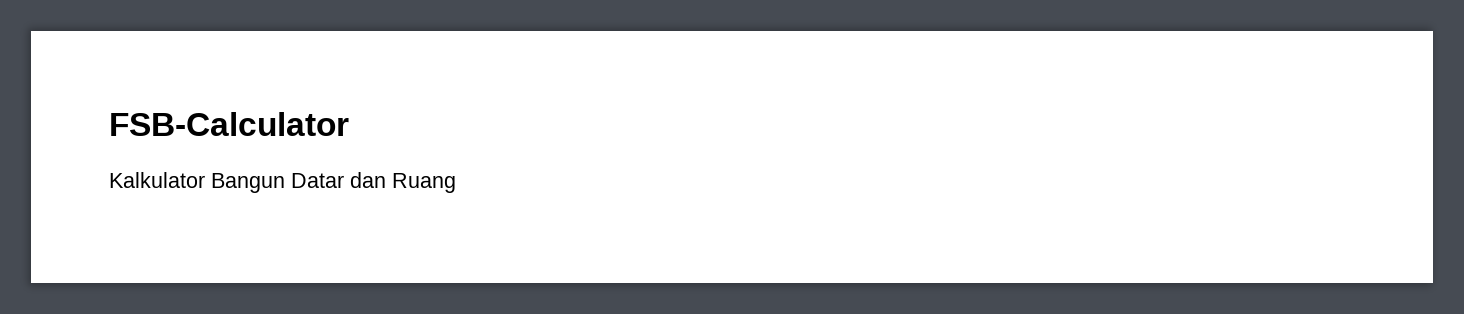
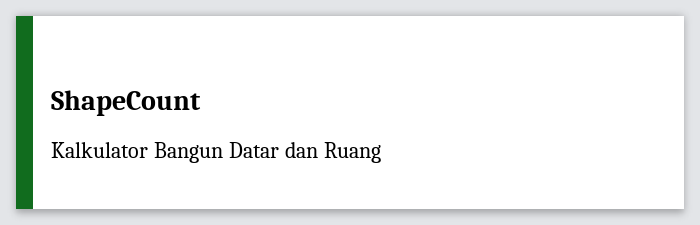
[109,112,349,136] FSB-Calculator -> [51,90,201,116] ShapeCount

